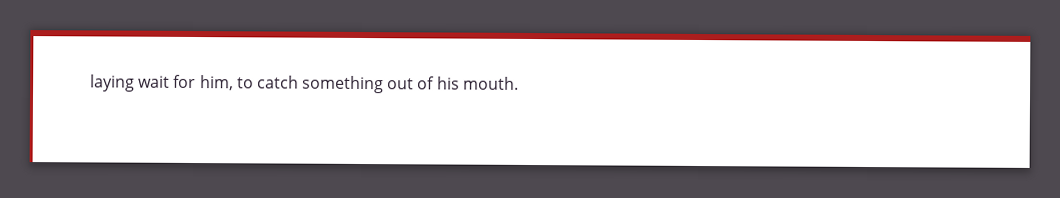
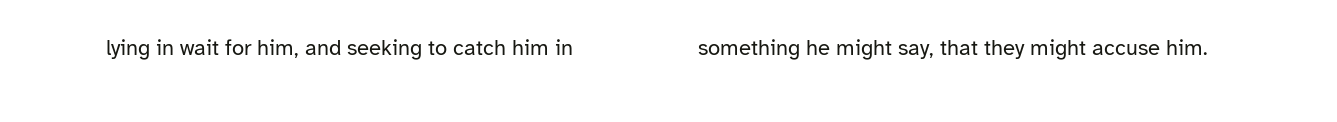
[90,74,135,92] laying -> [106,39,175,60] lying in
[236,75,519,94] to catch something out of his mouth. -> [305,39,1208,60] and seeking to catch him in something he might say, that they might accuse him.

